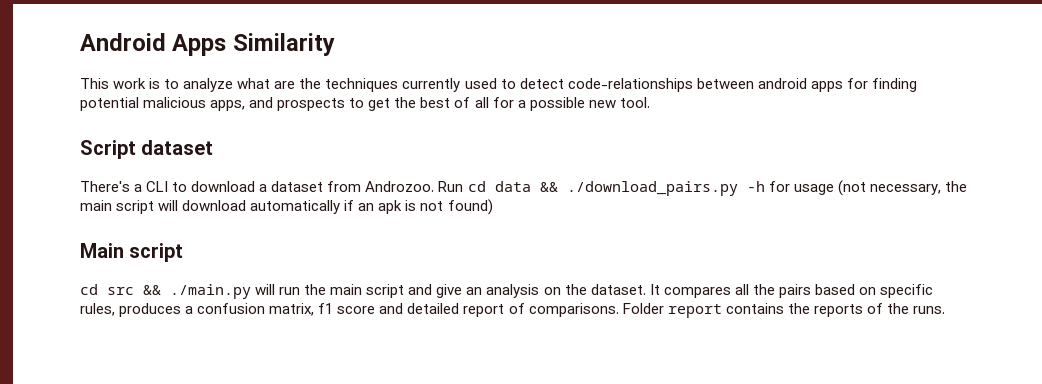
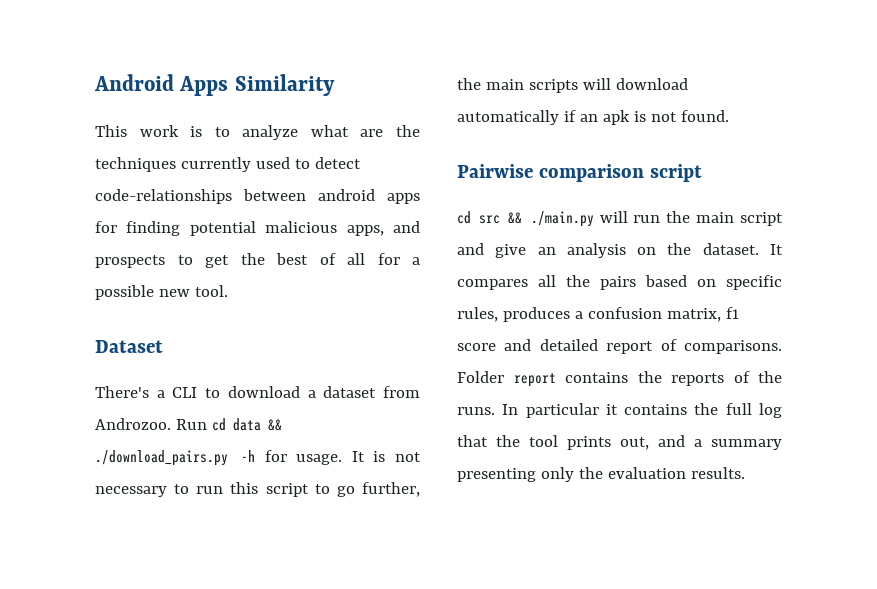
[80,140,214,159] Script dataset -> [95,340,163,353] Dataset
[793,180,967,196] [80,200,155,214] usage (not necessary, the main script -> [296,451,422,465] [95,482,420,497] [457,78,578,93] usage. It is not necessary to run this script to go further, the main scripts
[447,199,493,215] [80,243,124,258] found) // Main -> [680,110,729,122] [457,164,644,182] found. // Pairwise comparison
(945, 310) none -> [502,403,782,418] [457,435,782,450] [457,467,745,482] In particular it contains the full log that the tool prints out, and a summary presenting only the evaluation results.

